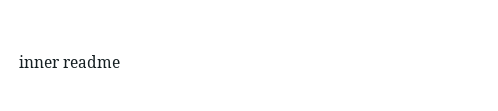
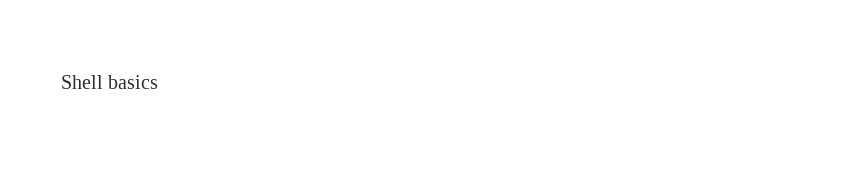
[19,55,121,68] inner readme -> [61,75,159,89] Shell basics

